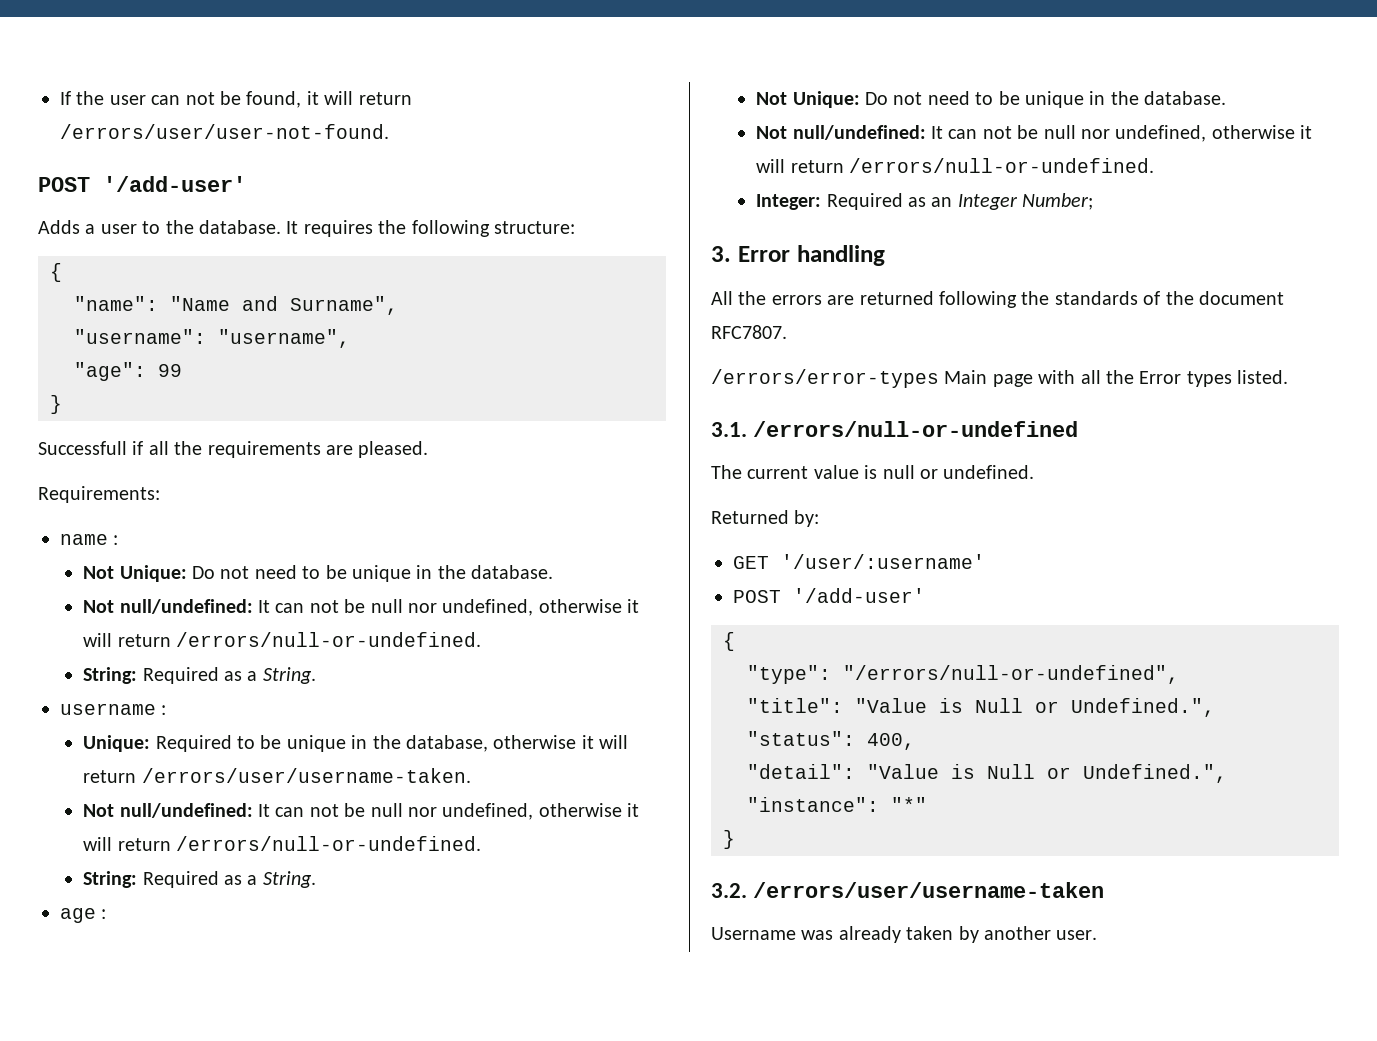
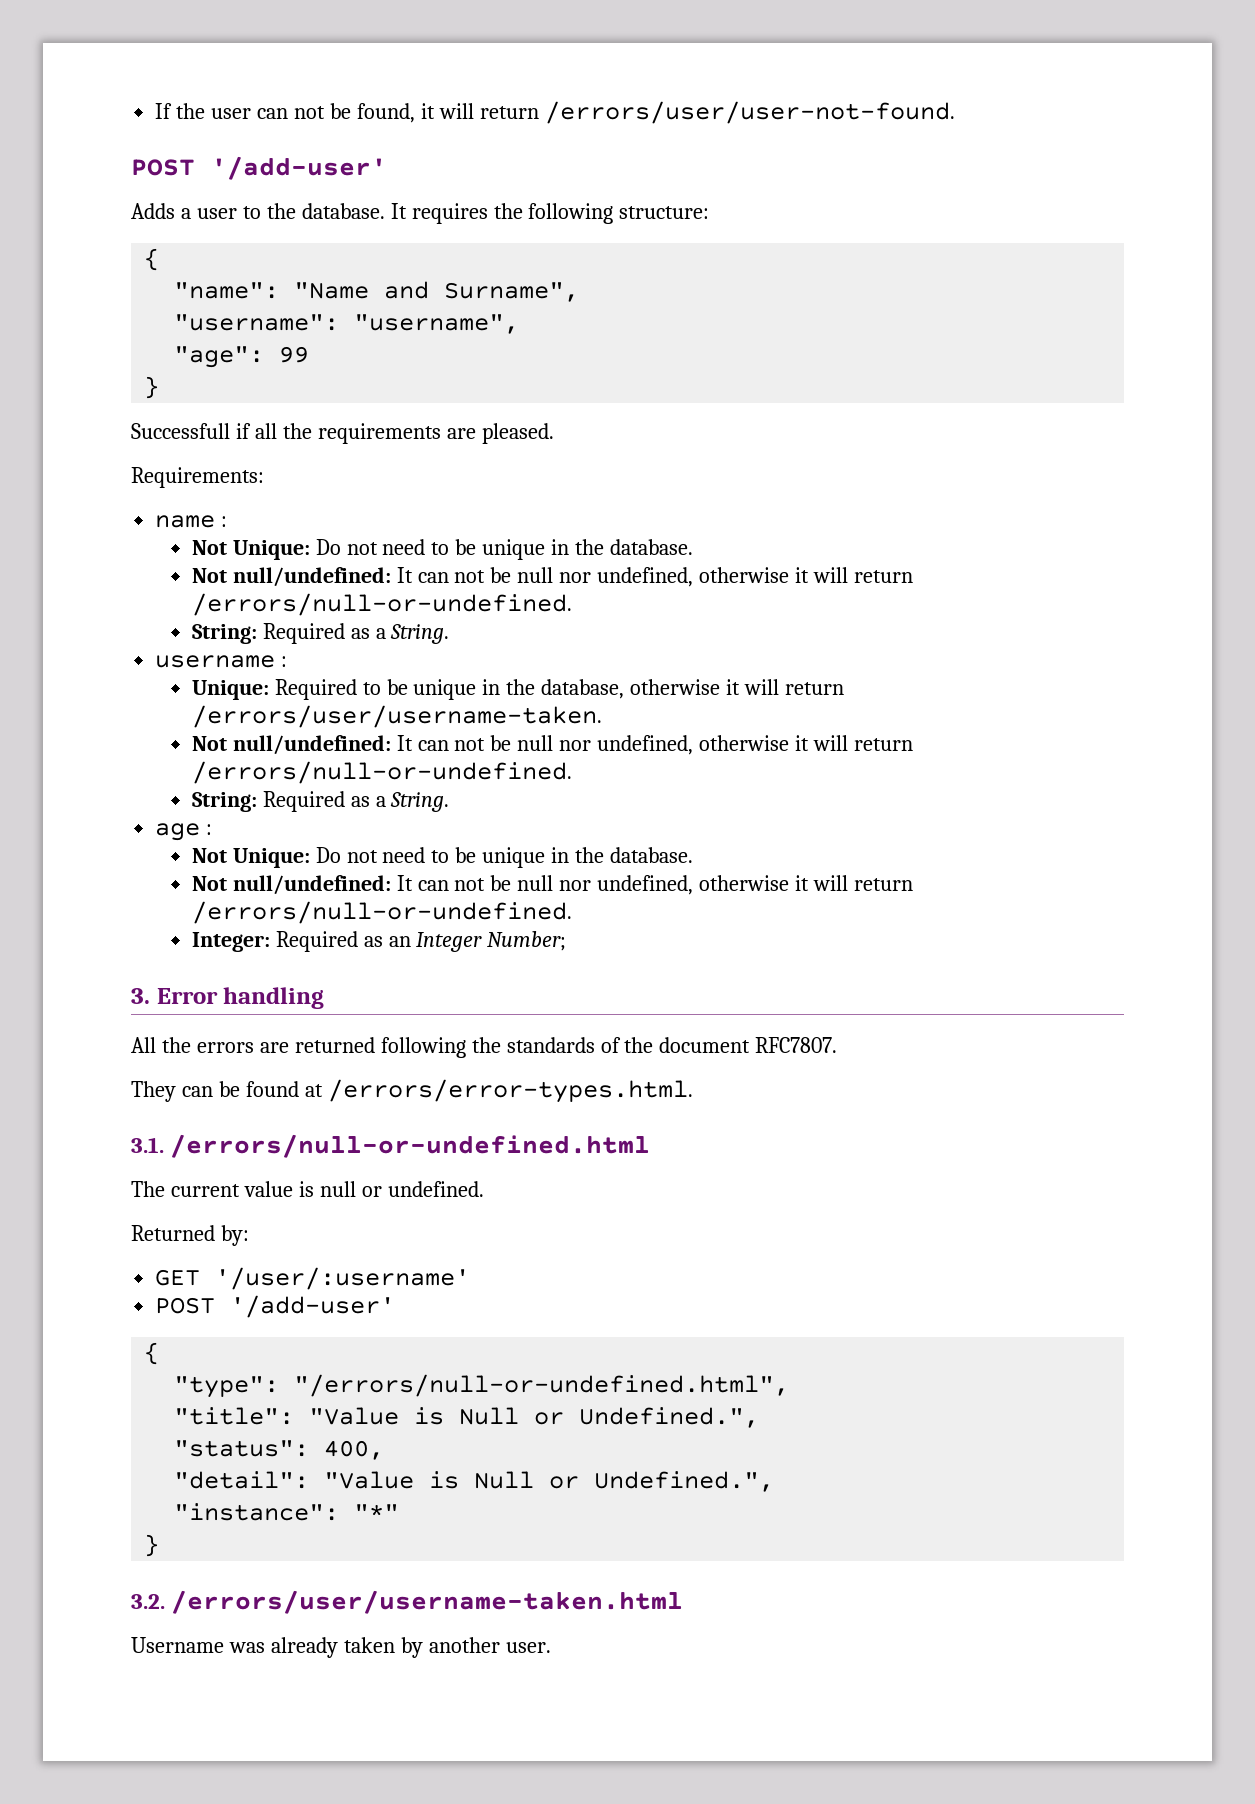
[711,369,1289,388] /errors/error-types Main page with all the Error types listed. -> [131,1079,693,1103] They can be found at /errors/error-types.html.
[753,421,1079,437] /errors/null-or-undefined -> [170,1134,651,1158] /errors/null-or-undefined.html
[843,665,1179,684] "/errors/null-or-undefined", -> [294,1374,790,1397] "/errors/null-or-undefined.html",
[753,882,1105,898] /errors/user/username-taken -> [171,1590,684,1614] /errors/user/username-taken.html

